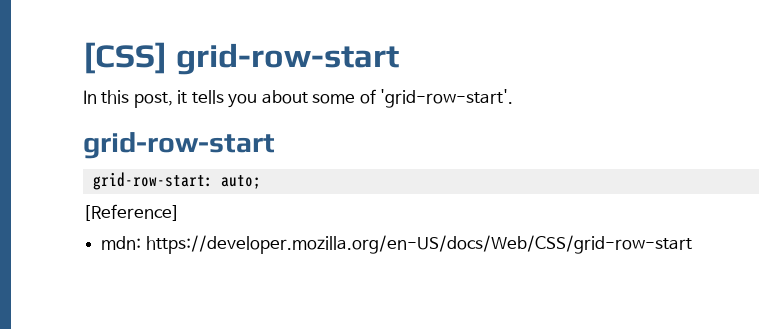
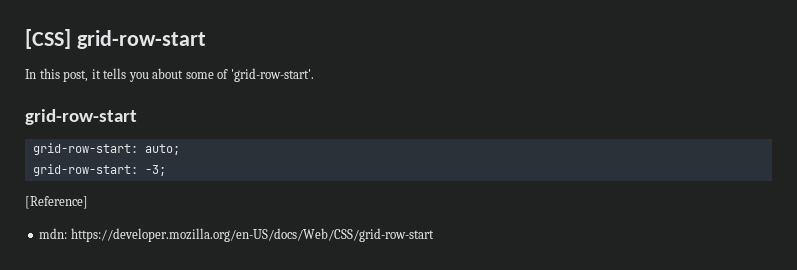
(261, 182) none -> [32,164,166,176] // grid-row-start: -3;

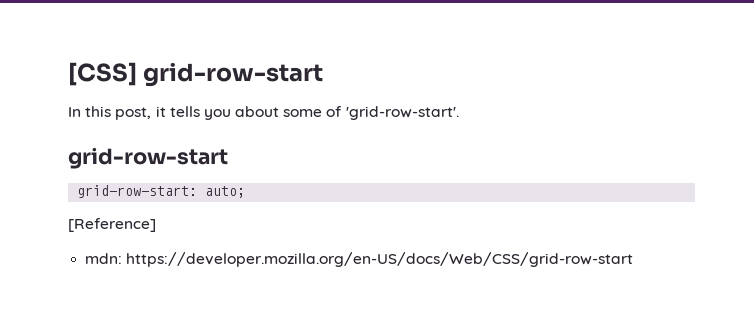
[32,164,166,176] // grid-row-start: -3; -> (246, 192) none

